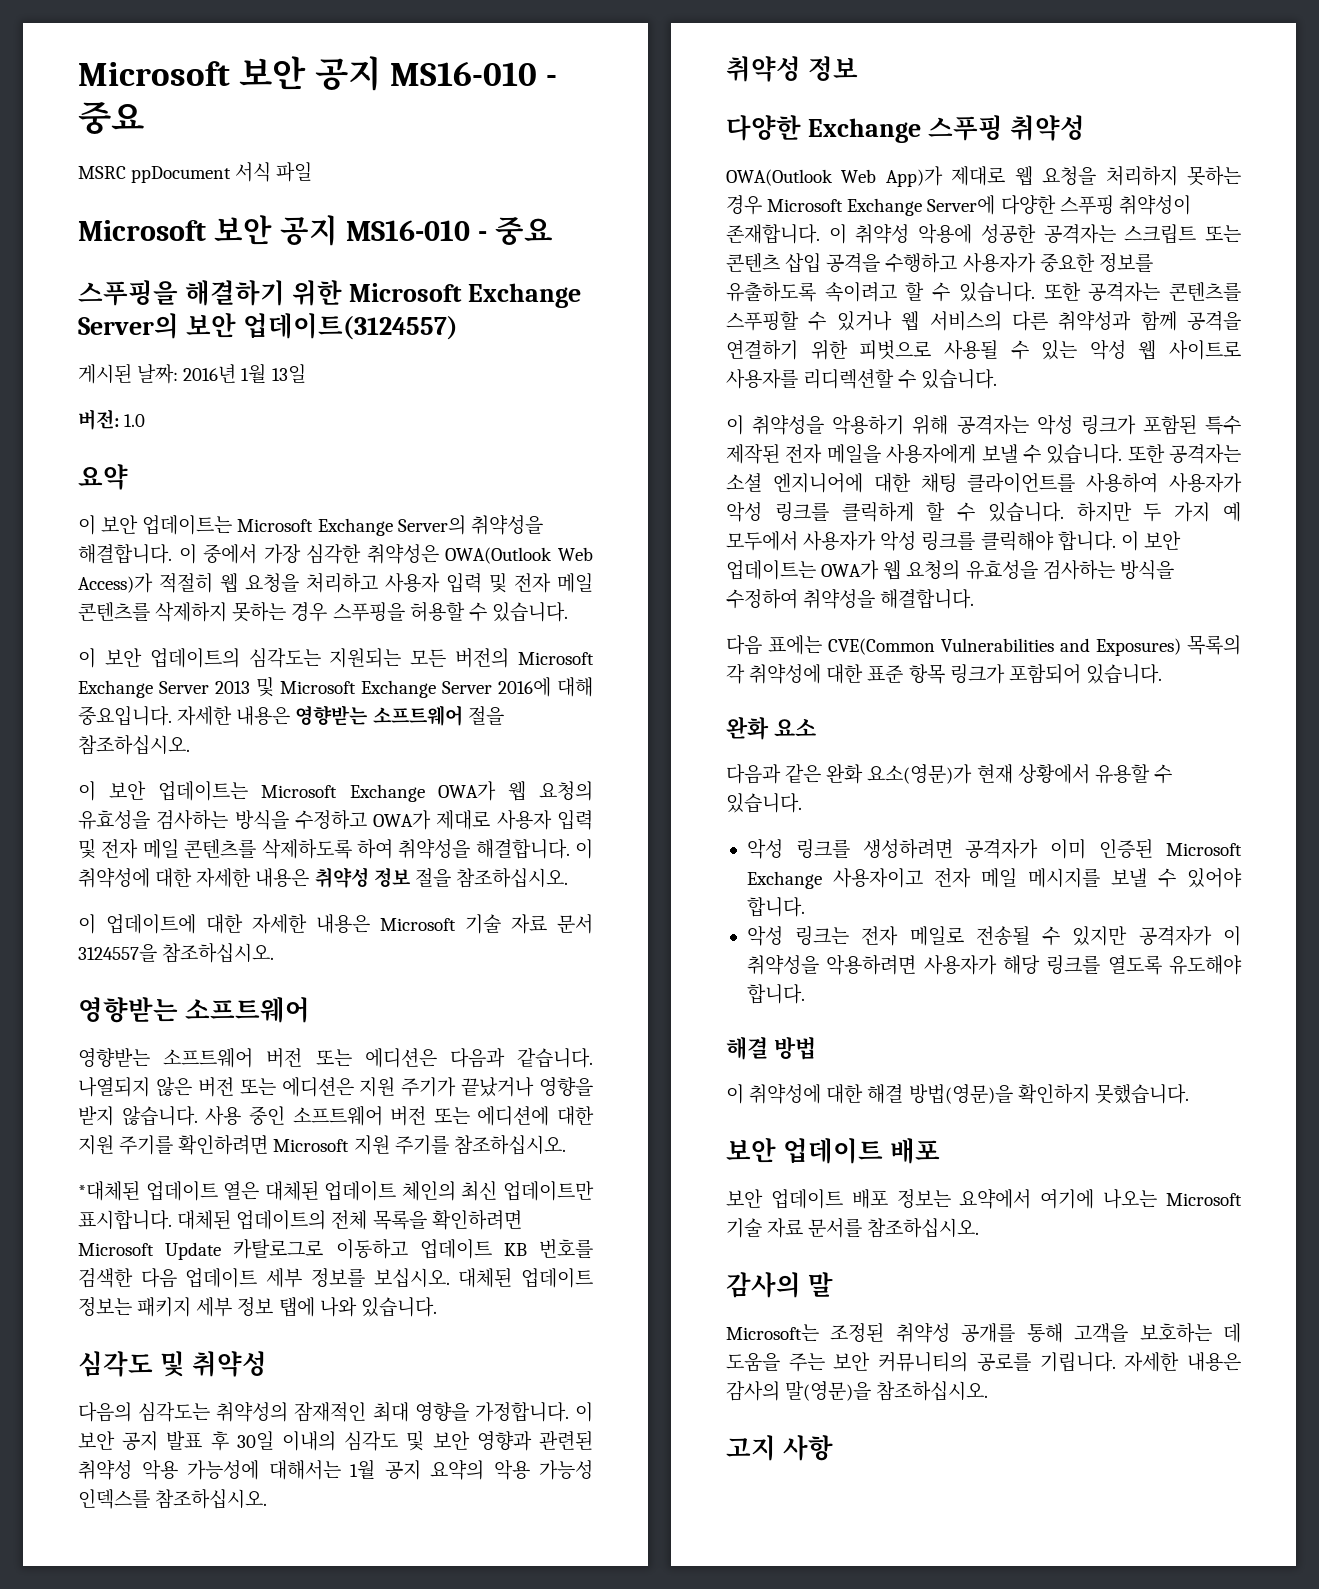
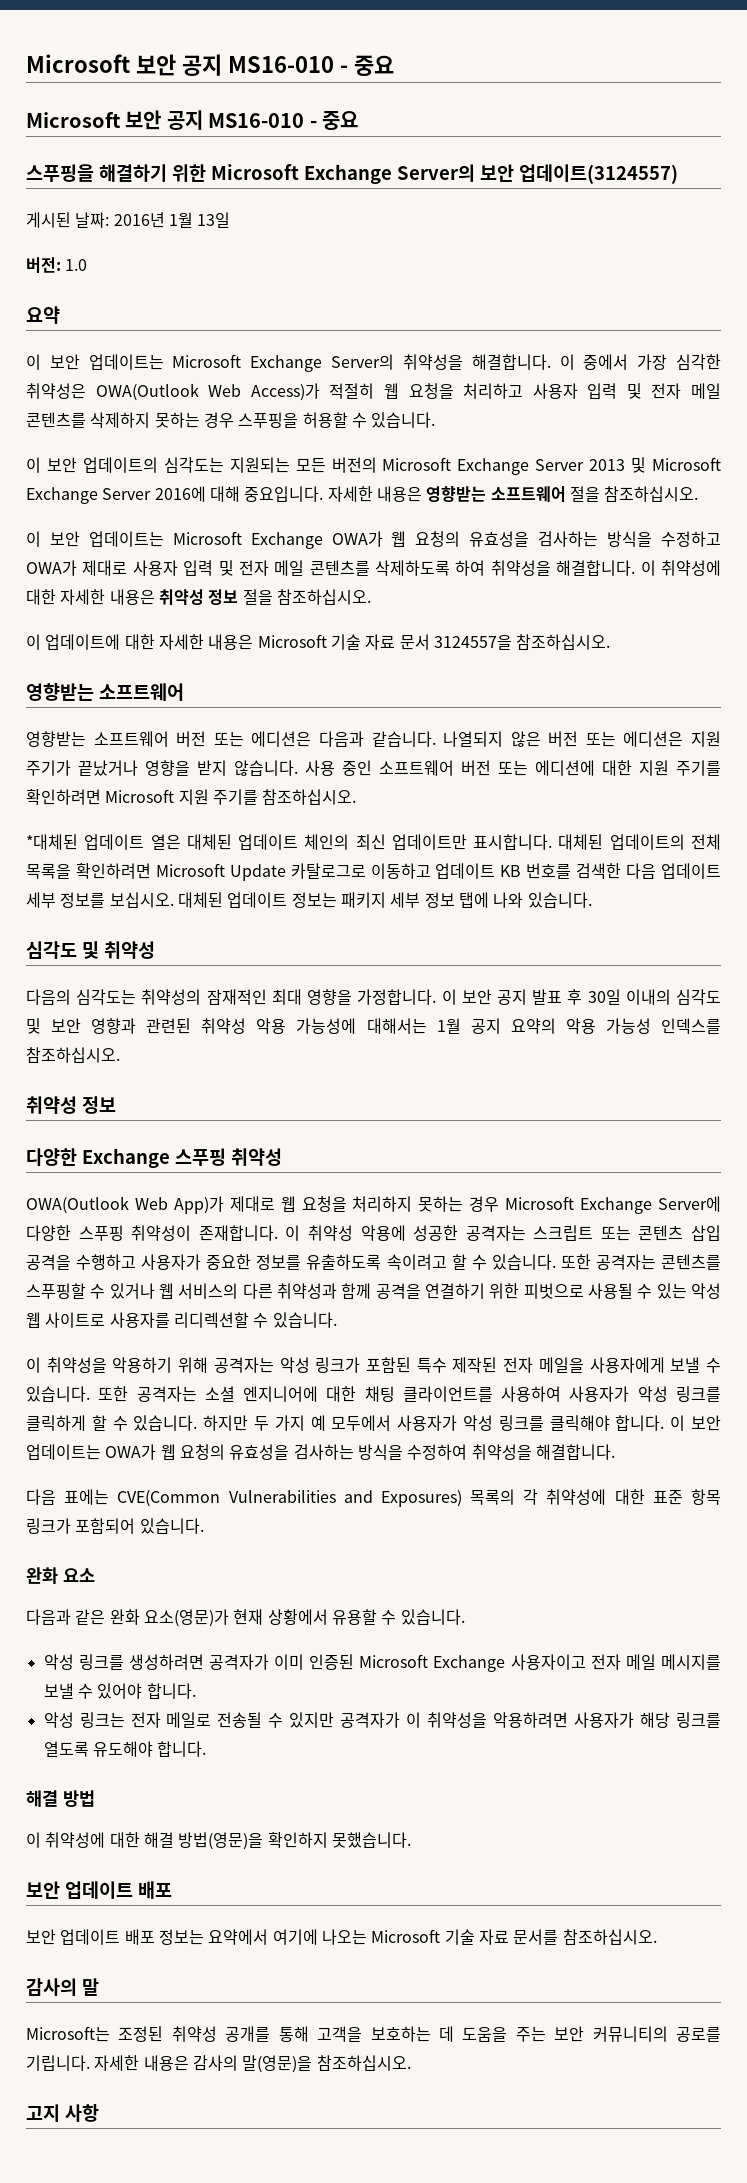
[78,56,558,91] [78,102,144,134] [78,162,313,183] Microsoft 보안 공지 MS16-010 - 중요 // MSRC ppDocument 서식 파일 -> [26,54,394,76] Microsoft 보안 공지 MS16-010 - 중요

